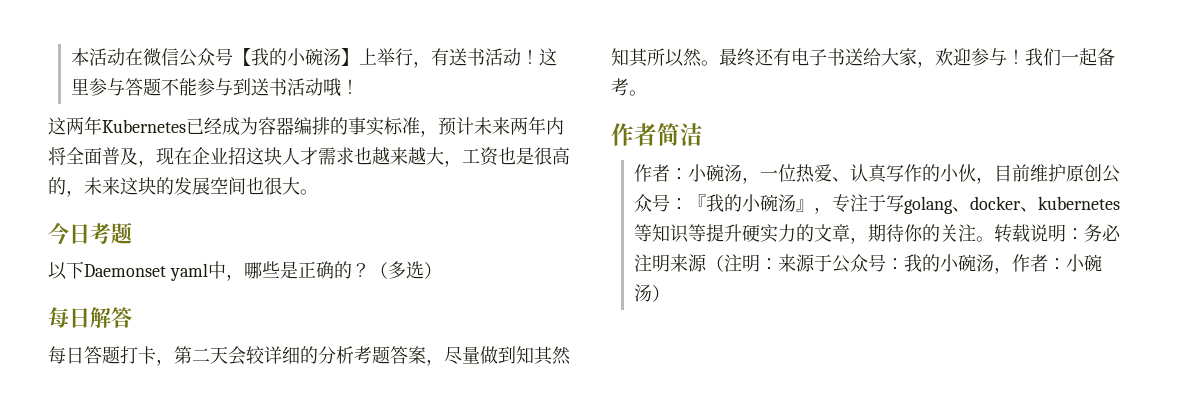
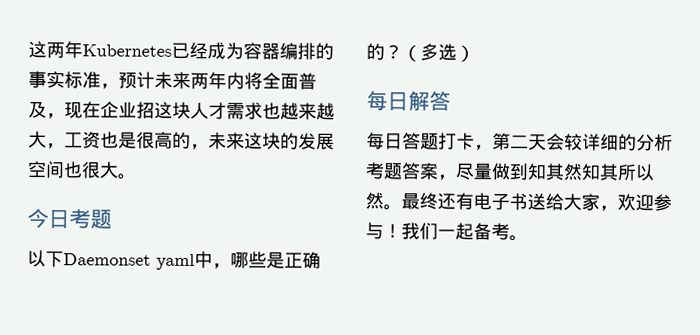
[70,48,557,68] [70,78,359,97] 本活动在微信公众号【我的小碗汤】上举行，有送书活动！这里参与答题不能参与到送书活动哦！ // -> (28, 49) none
[611,123,703,146] [633,164,1120,184] [633,194,1120,214] [633,224,1121,244] [633,254,1102,274] [633,284,670,302] // 作者简洁 // 作者：小碗汤，一位热爱、认真写作的小伙，目前维护原创公众号：『我的小碗汤』，专注于写golang、docker、kubernetes等知识等提升硬实力的文章，期待你的关注。转载说明：务必注明来源（注明：来源于公众号：我的小碗汤，作者：小碗汤） -> (528, 238) none

